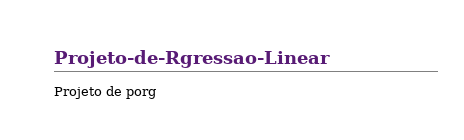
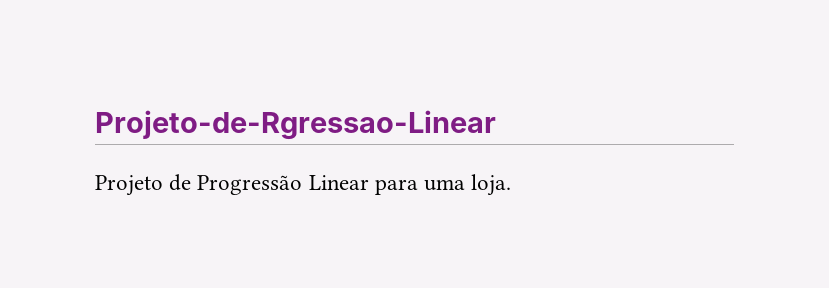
[126,89,156,99] porg -> [197,174,512,196] Progressão Linear para uma loja.

